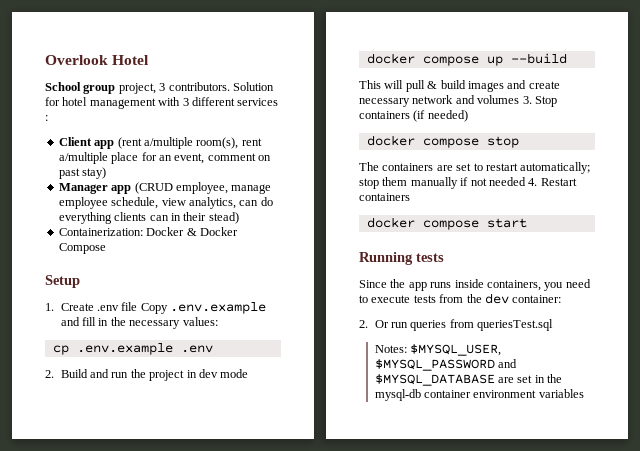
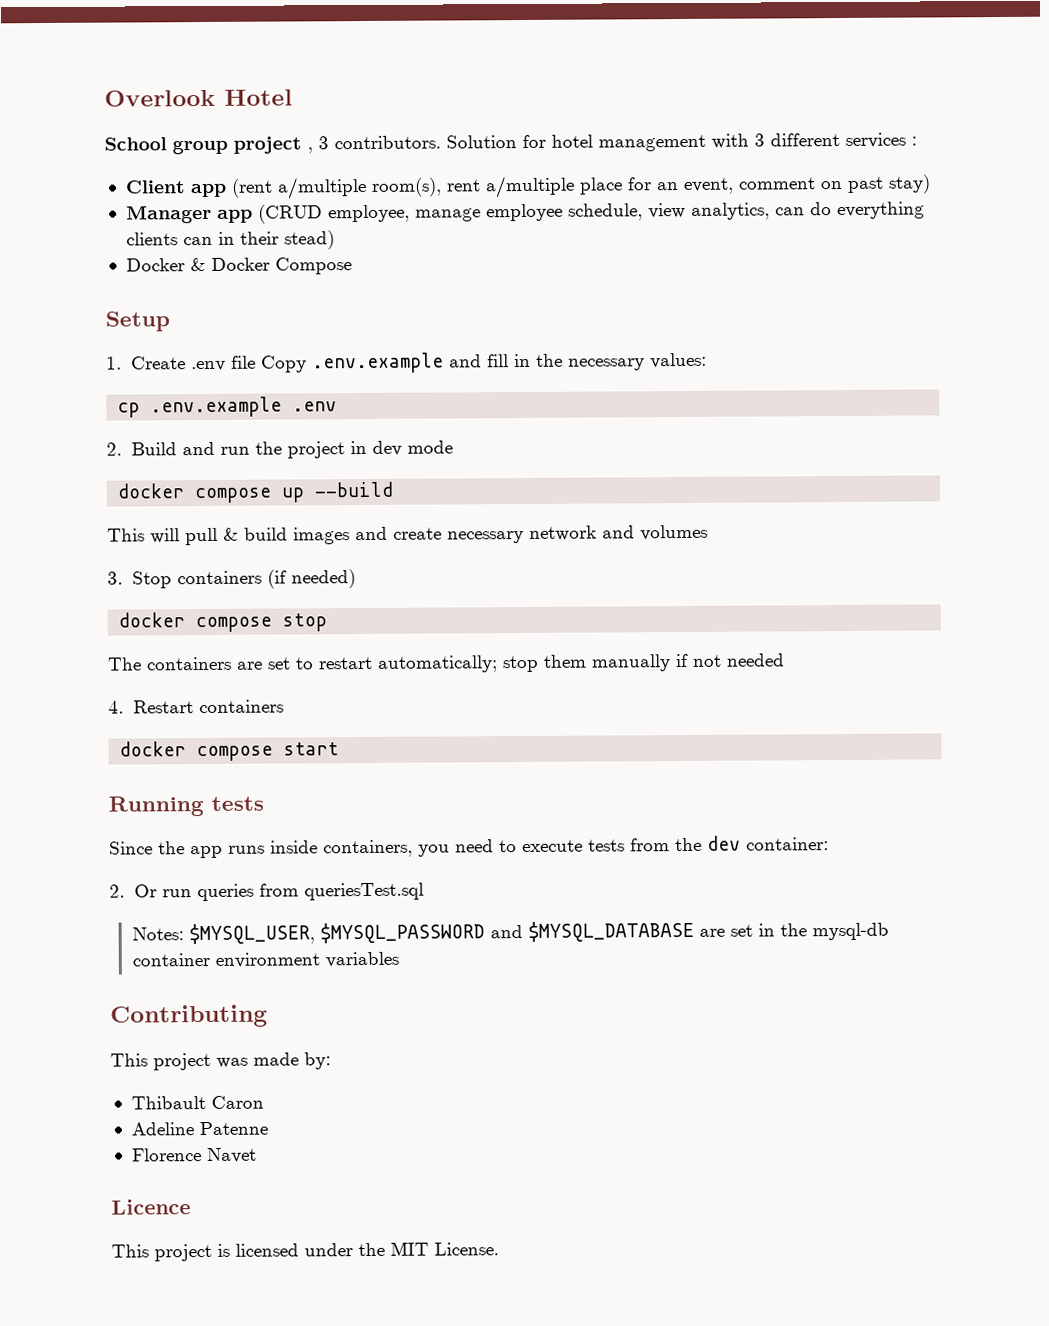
[118,83,156,94] project, -> [233,136,313,154] project ,
[58,228,143,236] Containerization: -> (335, 240) none
(520, 99) none -> (708, 532) //
(526, 181) none -> (785, 660) //
(584, 393) none -> [110,1004,268,1028] [110,1052,331,1071] [130,1095,264,1110] [130,1121,268,1136] [131,1147,257,1164] [111,1199,191,1215] [111,1241,499,1262] // Contributing // This project was made by: // Thibault Caron // Adeline Patenne // Florence Navet // Licence // This project is licensed under the MIT License.

